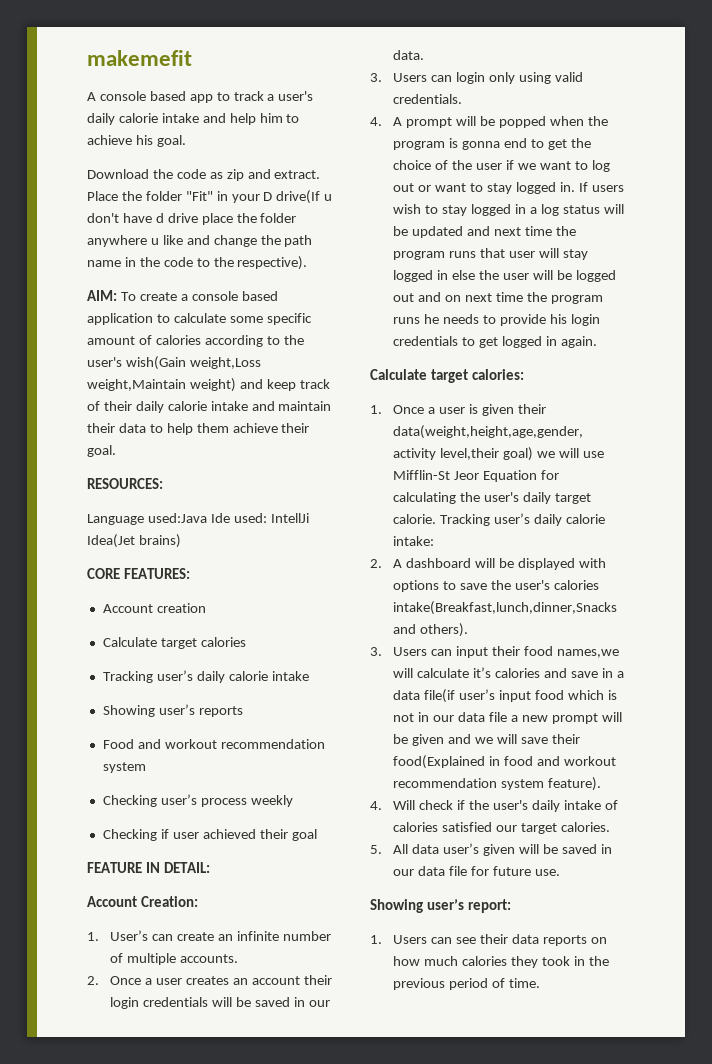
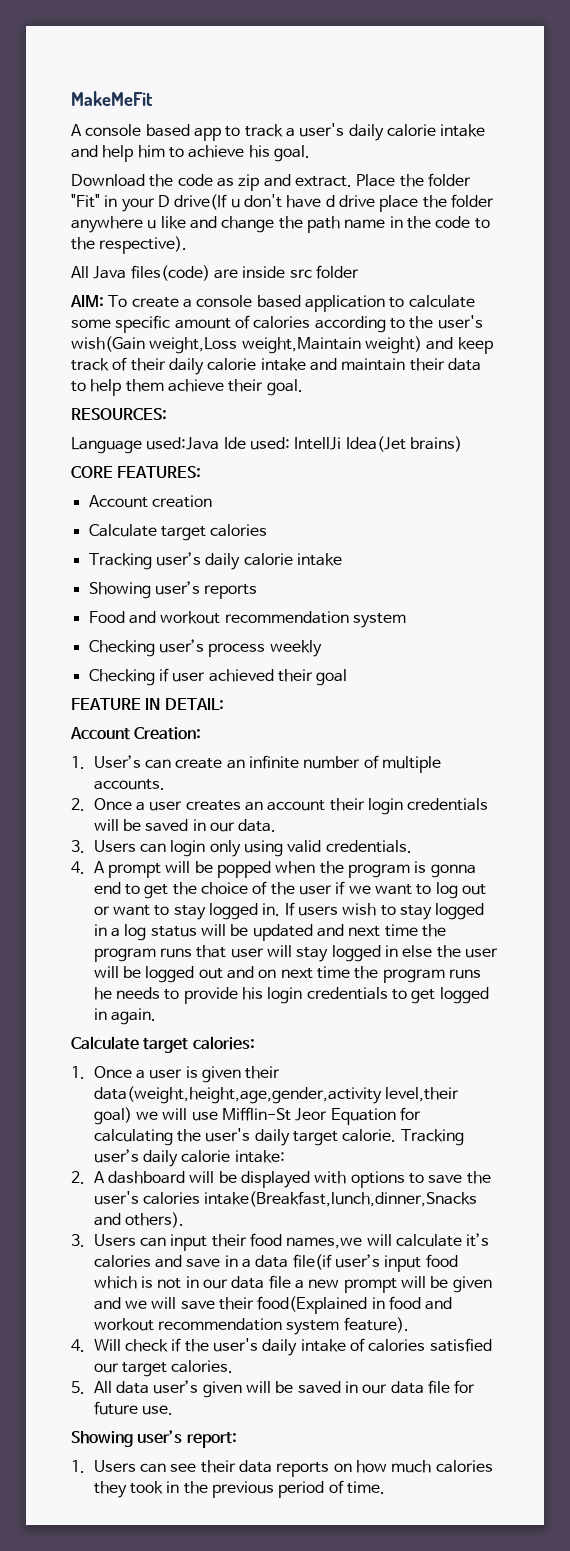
[87,50,192,66] makemefit -> [71,91,153,106] MakeMeFit
(308, 263) none -> [71,265,359,281] // All Java files(code) are inside src folder

